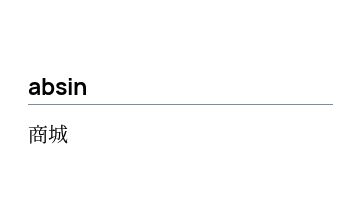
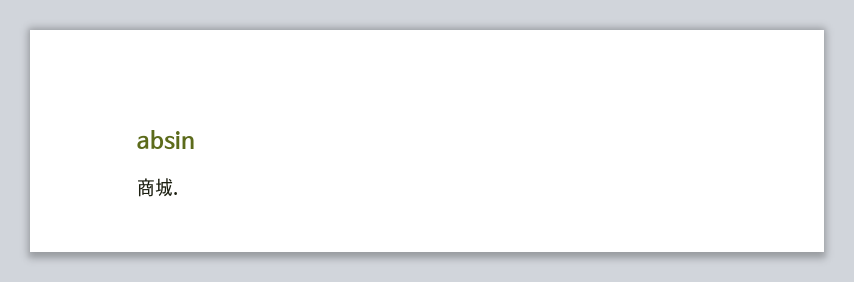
(68, 134) none -> [173,192,179,195] .

